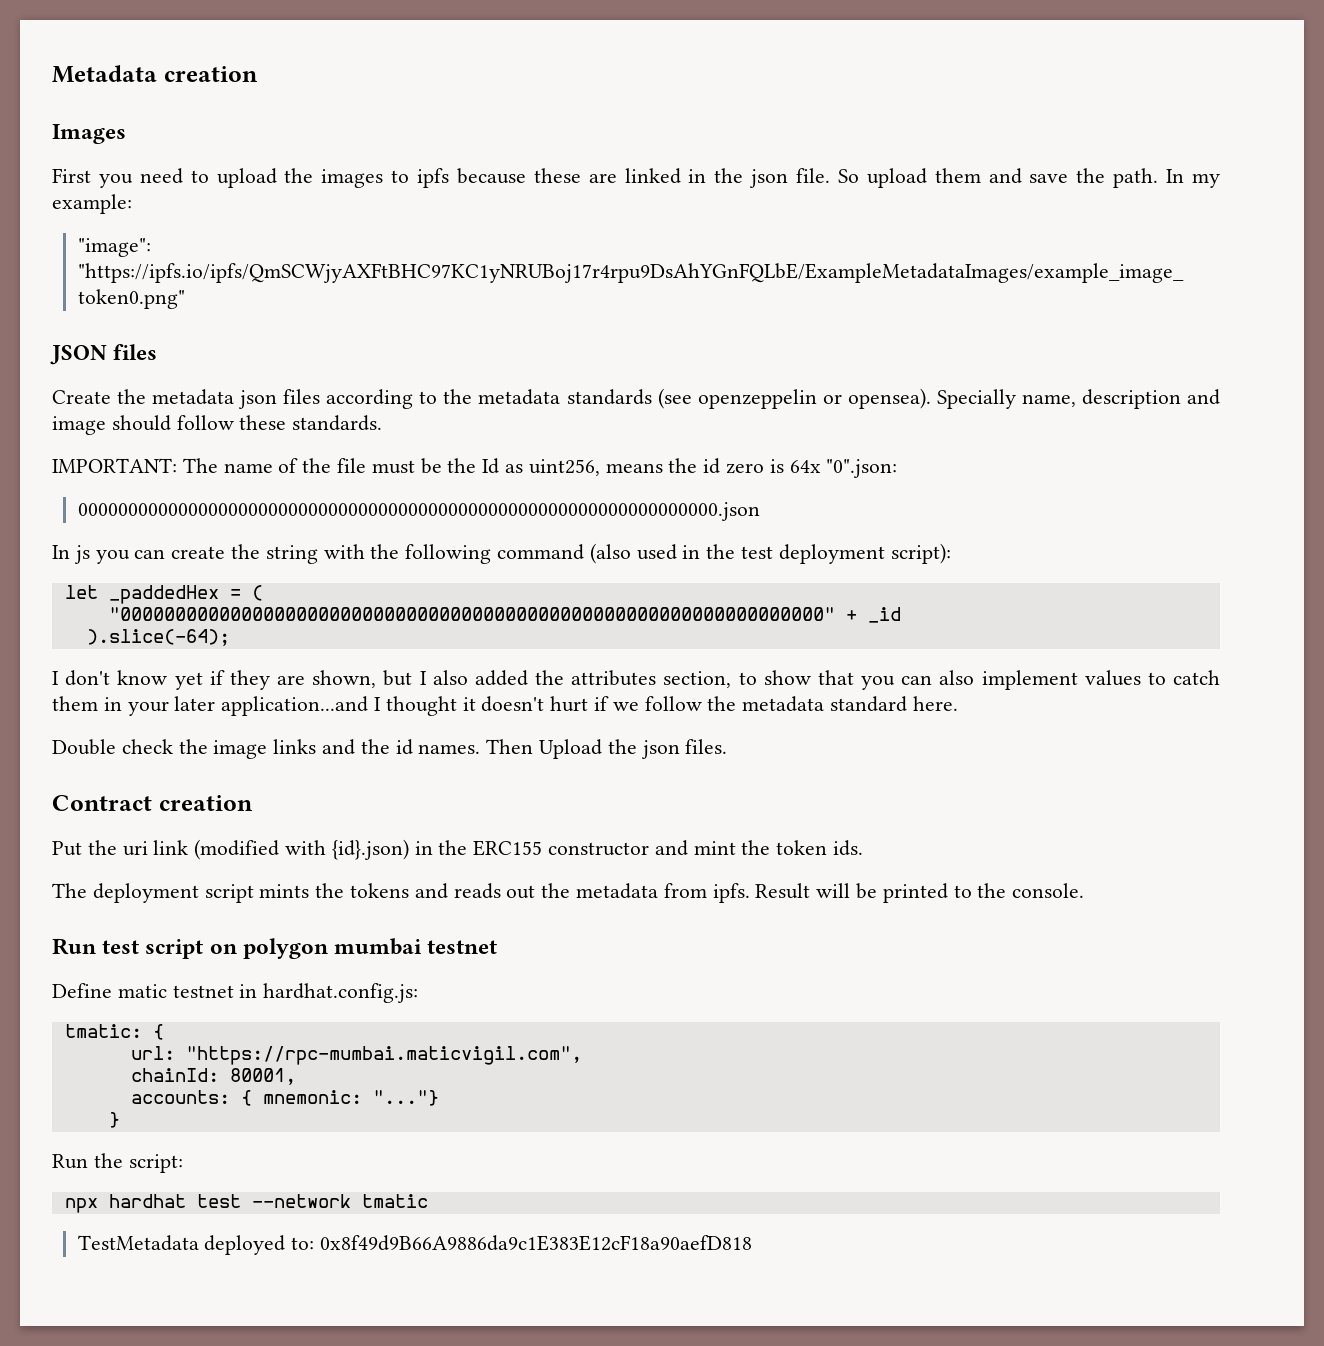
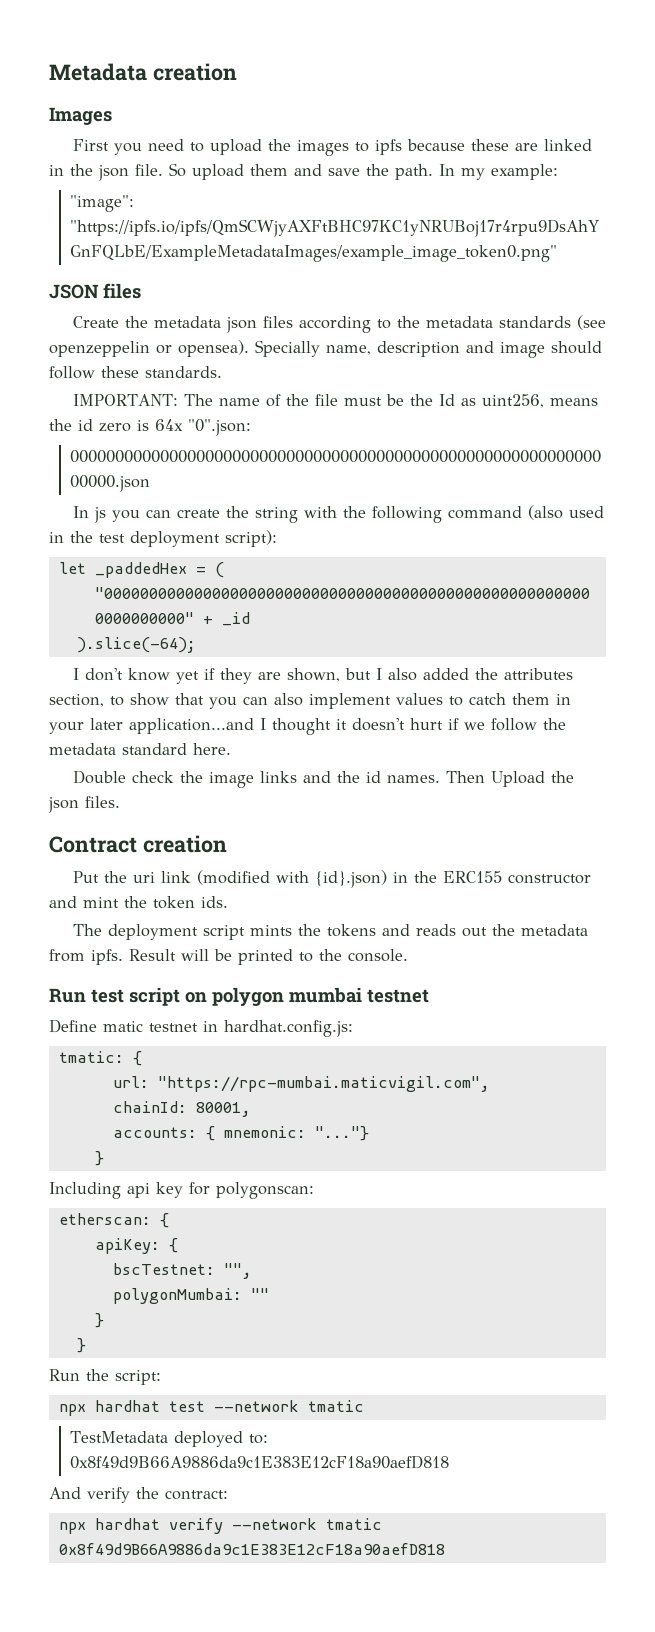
(120, 1120) none -> [49,1182,314,1199] [58,1213,169,1228] [94,1238,178,1254] [112,1263,252,1279] [112,1288,269,1304] [94,1313,104,1328] [76,1338,86,1353] // Including api key for polygonscan: // etherscan: { // apiKey: { // bscTestnet: "", // polygonMumbai: "" // } // }
(753, 1243) none -> [49,1487,228,1503] [58,1518,382,1534] [58,1543,445,1555] // And verify the contract: // npx hardhat verify --network tmatic 0x8f49d9B66A9886da9c1E383E12cF18a90aefD818

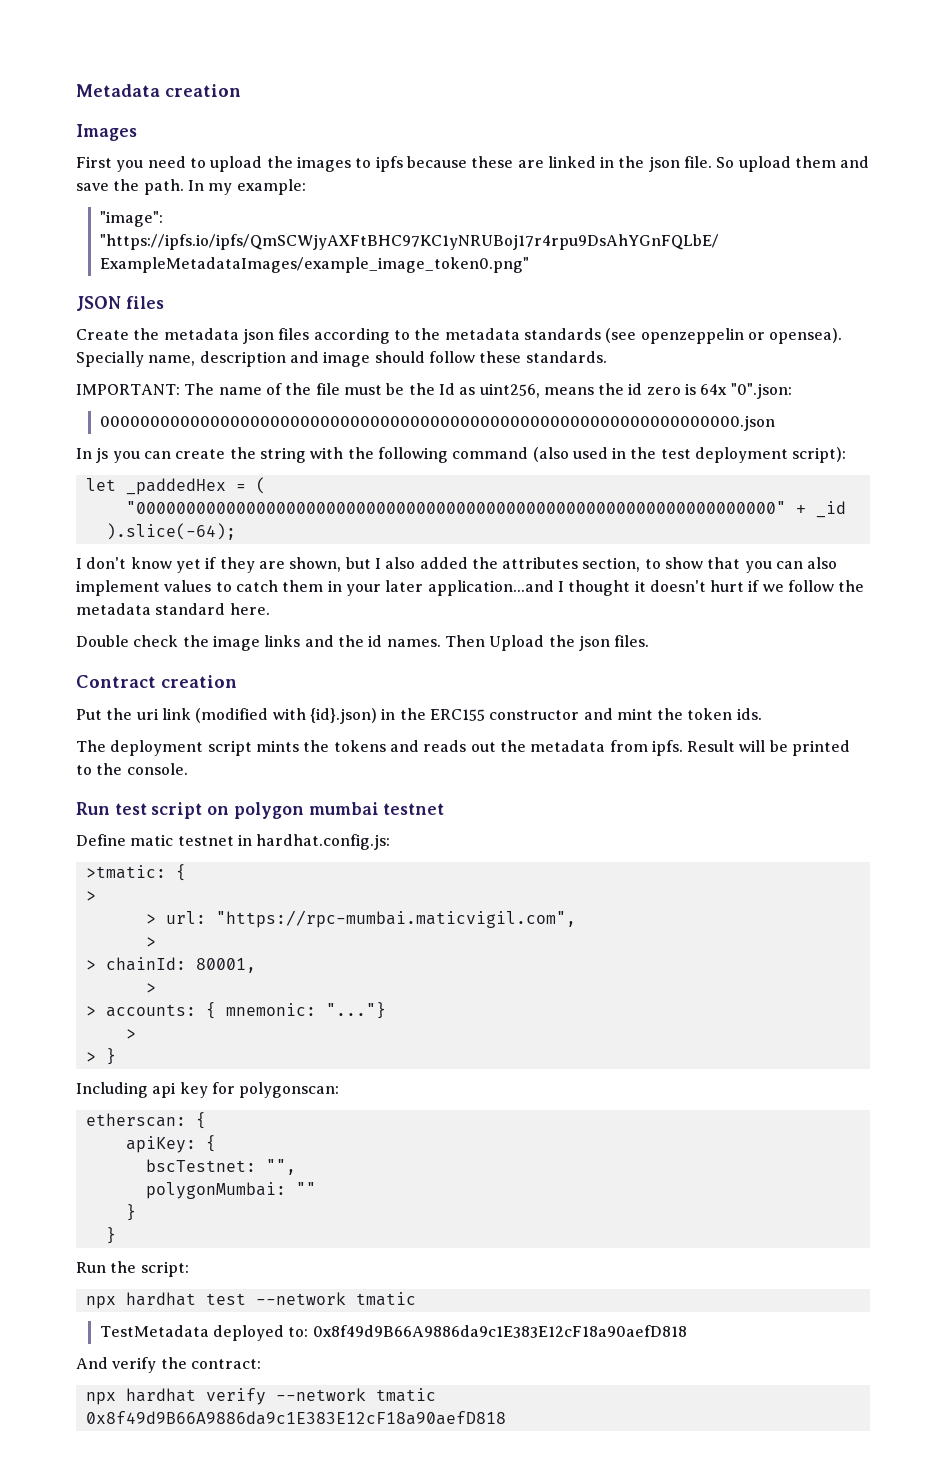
[58,1051,142,1066] tmatic: { // -> [85,864,186,881] [85,891,96,901] [145,914,156,924] >tmatic: { // > // >
(490, 1084) none -> [145,937,156,947] [85,960,96,970] > // >
(251, 1109) none -> [145,983,156,993] [85,1006,96,1016] > // >
(369, 1133) none -> [125,1029,136,1039] [85,1052,96,1062] > // >

